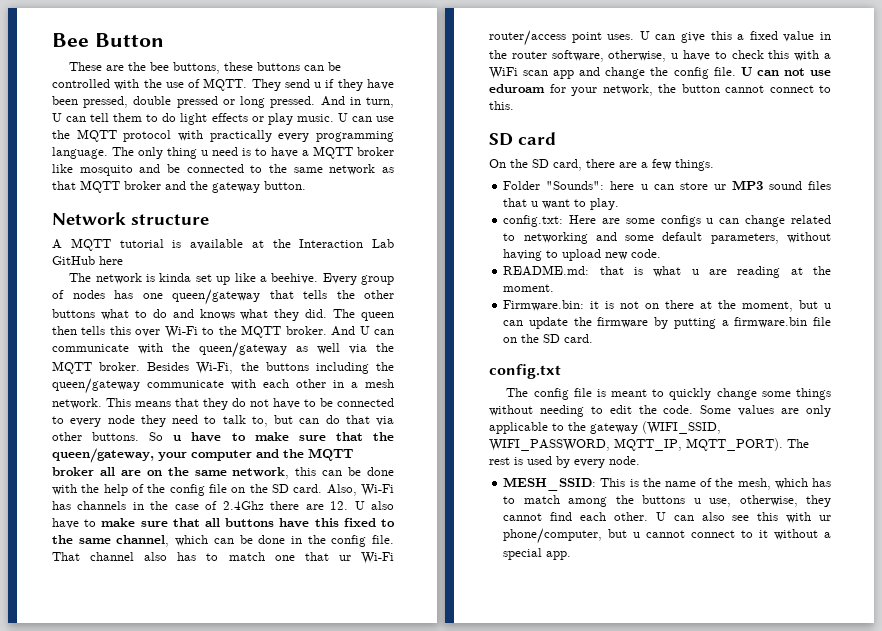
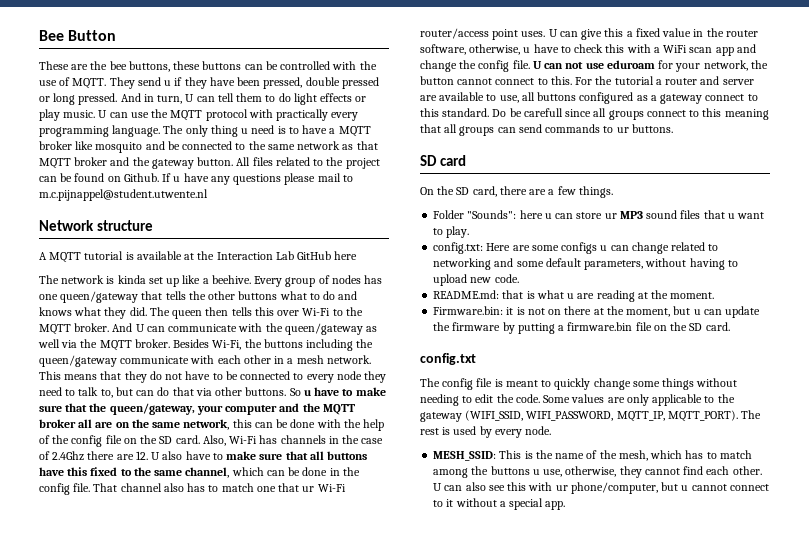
(306, 185) none -> [236,157,380,169] [39,173,353,185] [39,189,208,201] All files related to the project can be found on Github. If u have any questions please mail to m.c.pijnappel@student.utwente.nl
(514, 105) none -> [575,76,754,85] [420,92,758,104] [420,108,769,120] [420,124,673,136] For the tutorial a router and server are available to use, all buttons configured as a gateway connect to this standard. Do be carefull since all groups connect to this meaning that all groups can send commands to ur buttons.

